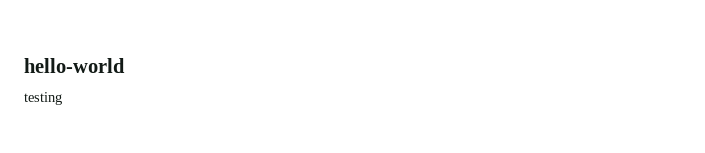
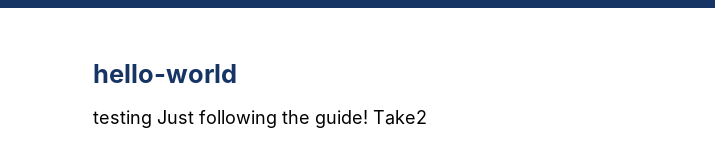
(62, 98) none -> [157,110,427,128] Just following the guide! Take2

